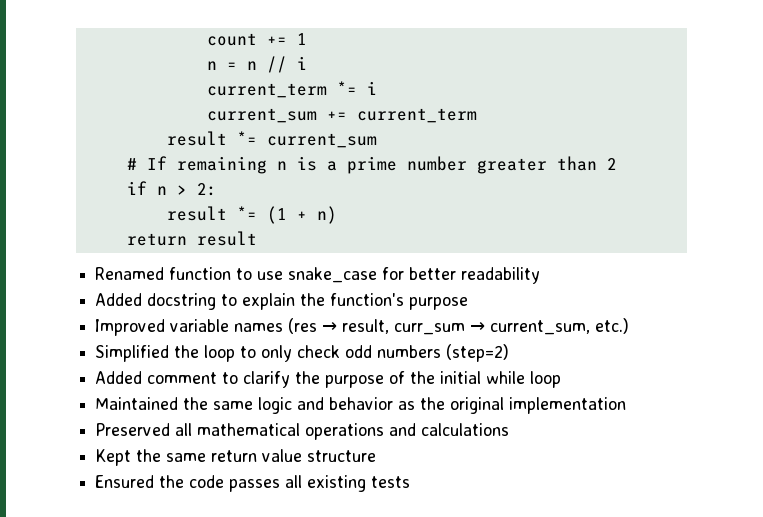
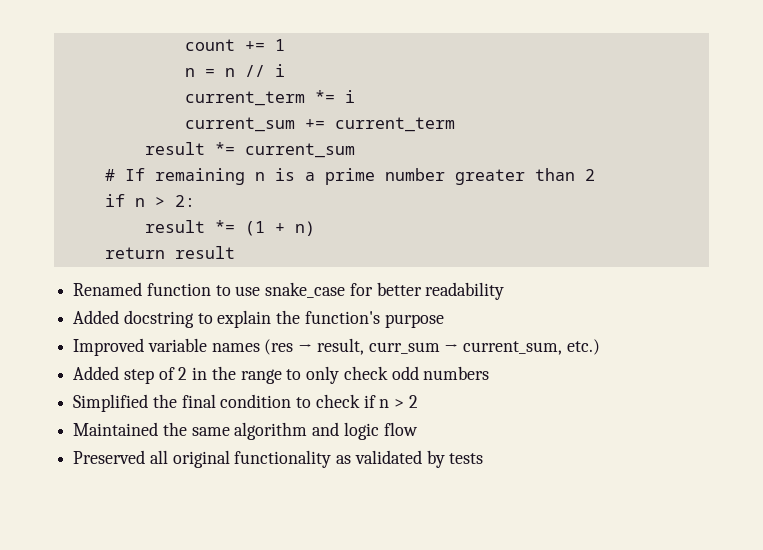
[95,345,236,362] Simplified the loop -> [73,366,282,384] Added step of 2 in the range
[446,344,510,362] [95,371,562,388] [95,397,627,414] [95,423,510,440] [95,449,377,466] [95,475,367,492] (step=2) // Added comment to clarify the purpose of the initial while loop // Maintained the same logic and behavior as the original implementation // Preserved all mathematical operations and calculations // Kept the same return value structure // Ensured the code passes all existing -> [73,394,418,412] [73,422,418,440] [73,450,445,468] // Simplified the final condition to check if n > 2 // Maintained the same algorithm and logic flow // Preserved all original functionality as validated by

